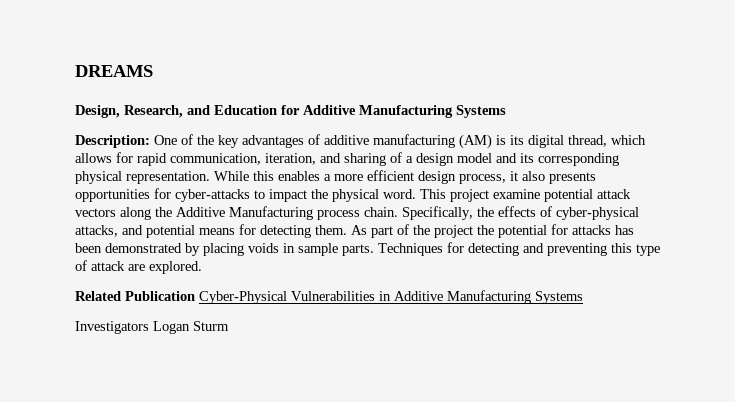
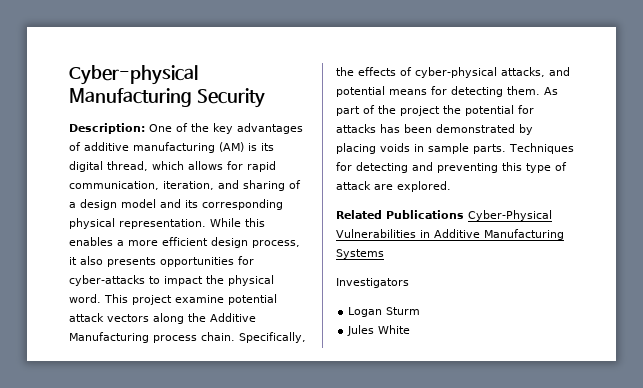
[75,65,153,77] [75,105,506,118] DREAMS // Design, Research, and Education for Additive Manufacturing Systems -> [69,65,198,85] [69,88,265,108] Cyber-physical Manufacturing Security
[125,291,195,301] Publication -> [386,210,464,219] Publications
(149, 327) none -> (409, 283) //
(229, 326) none -> [347,325,411,336] // Jules White

